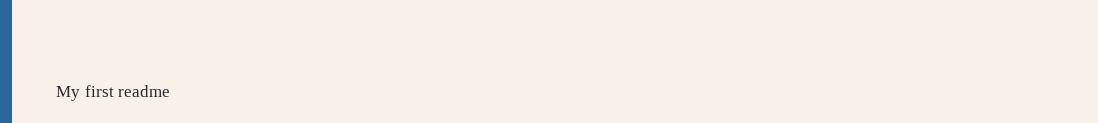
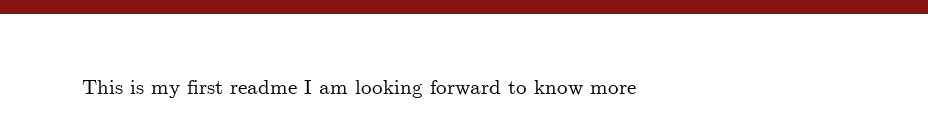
[56,85,171,101] My first readme -> [82,80,636,98] This is my first readme I am looking forward to know more

